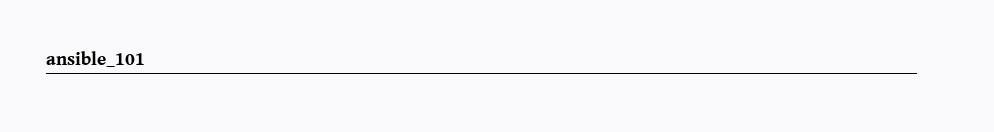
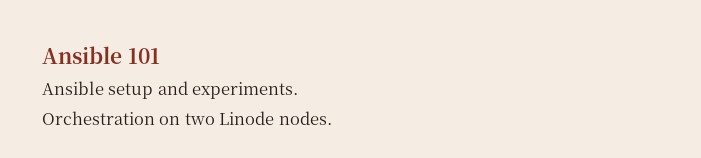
[46,51,145,67] ansible_101 -> [42,46,160,64] [42,81,299,99] [42,111,332,125] Ansible 101 // Ansible setup and experiments. // Orchestration on two Linode nodes.

